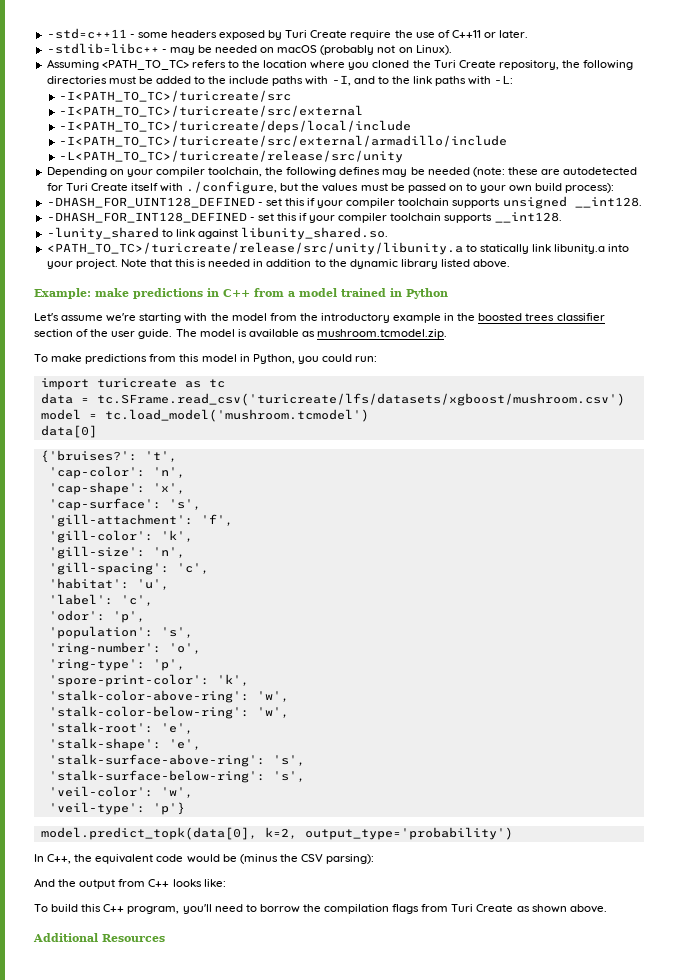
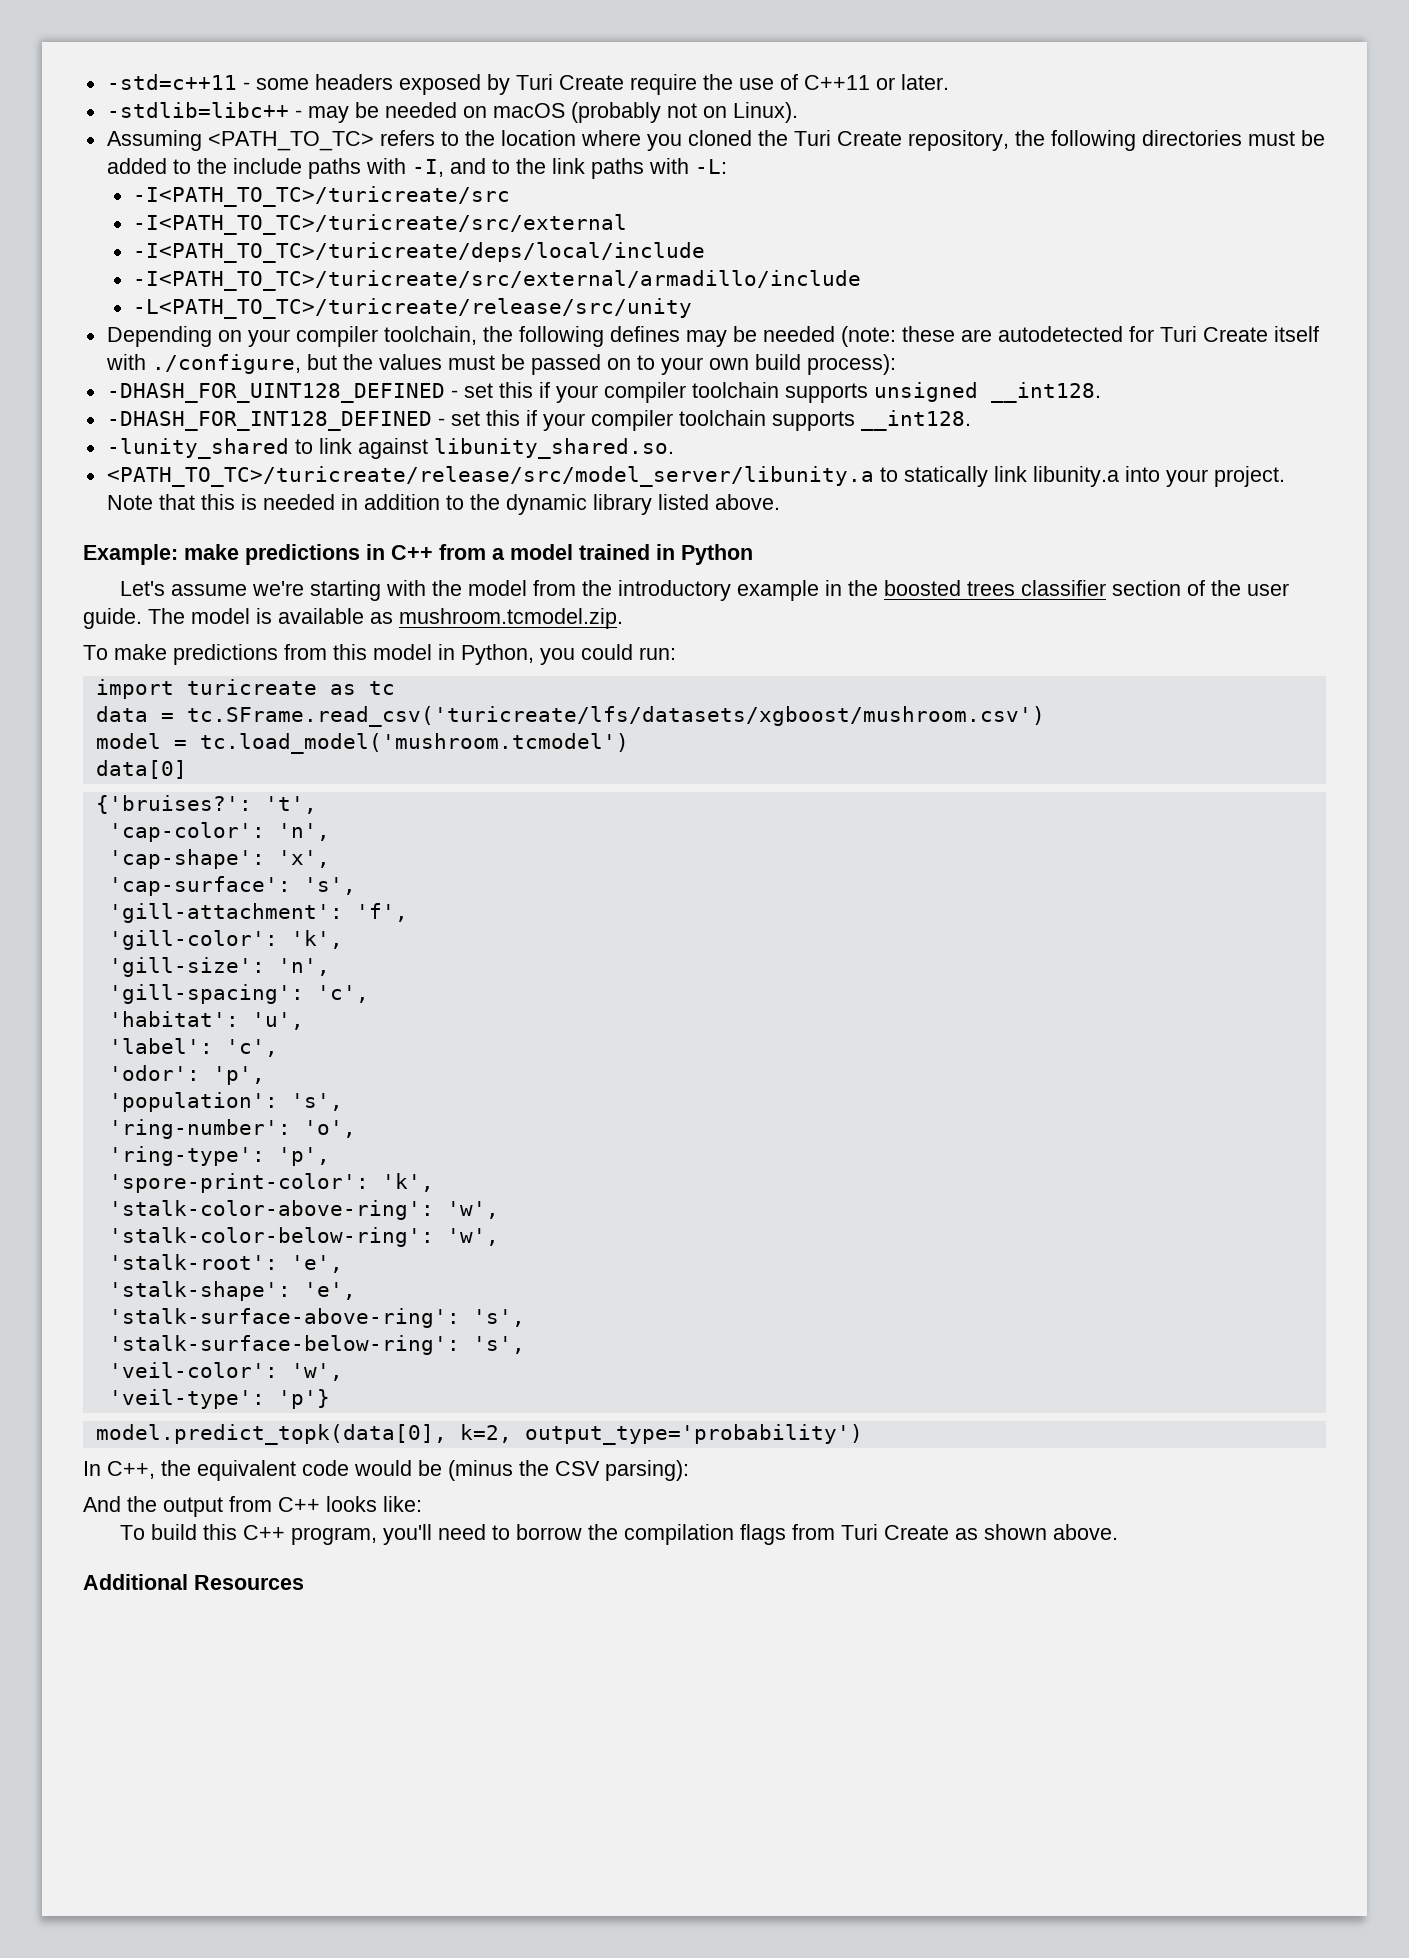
[46,242,463,255] <PATH_TO_TC>/turicreate/release/src/unity/libunity.a -> [106,466,874,487] <PATH_TO_TC>/turicreate/release/src/model_server/libunity.a

